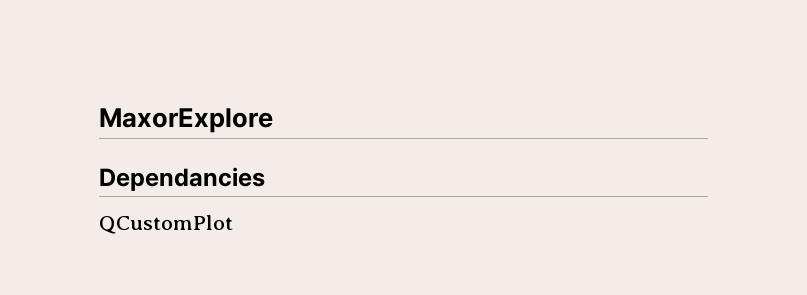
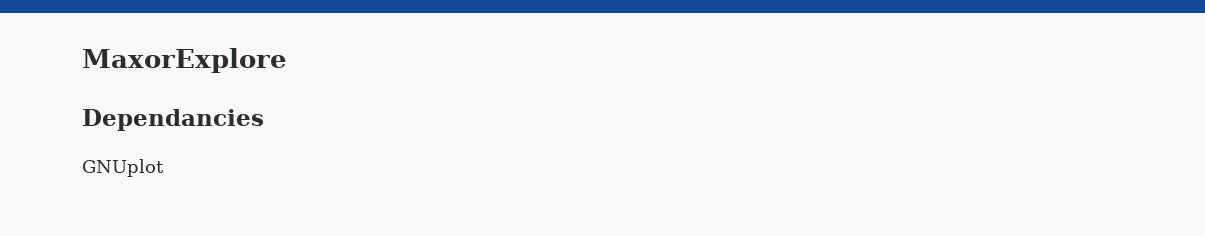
[99,215,233,234] QCustomPlot -> [82,159,164,177] GNUplot

